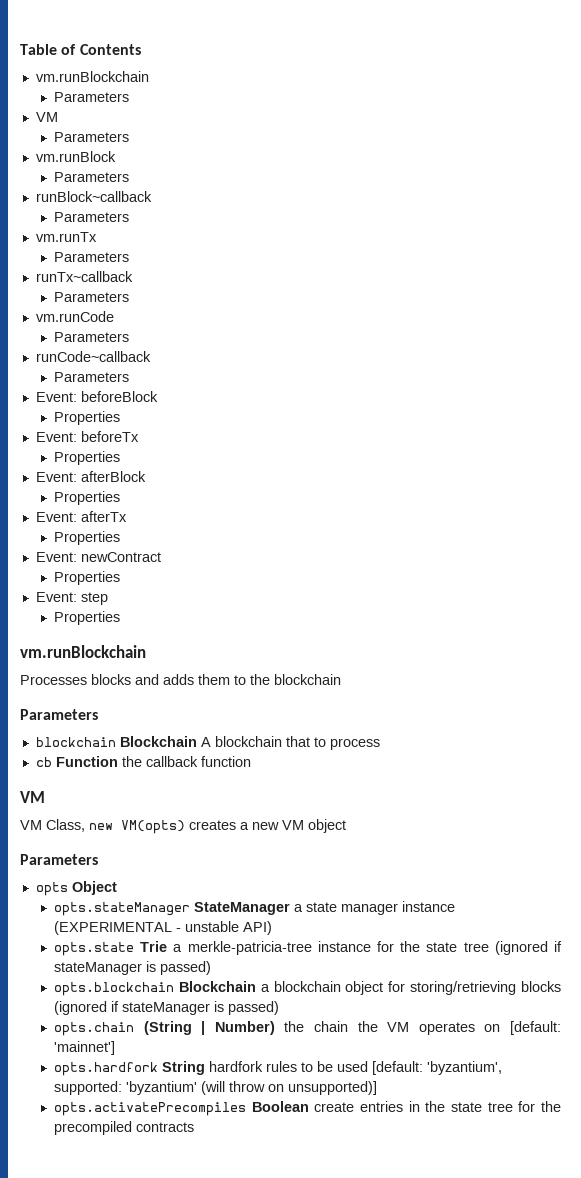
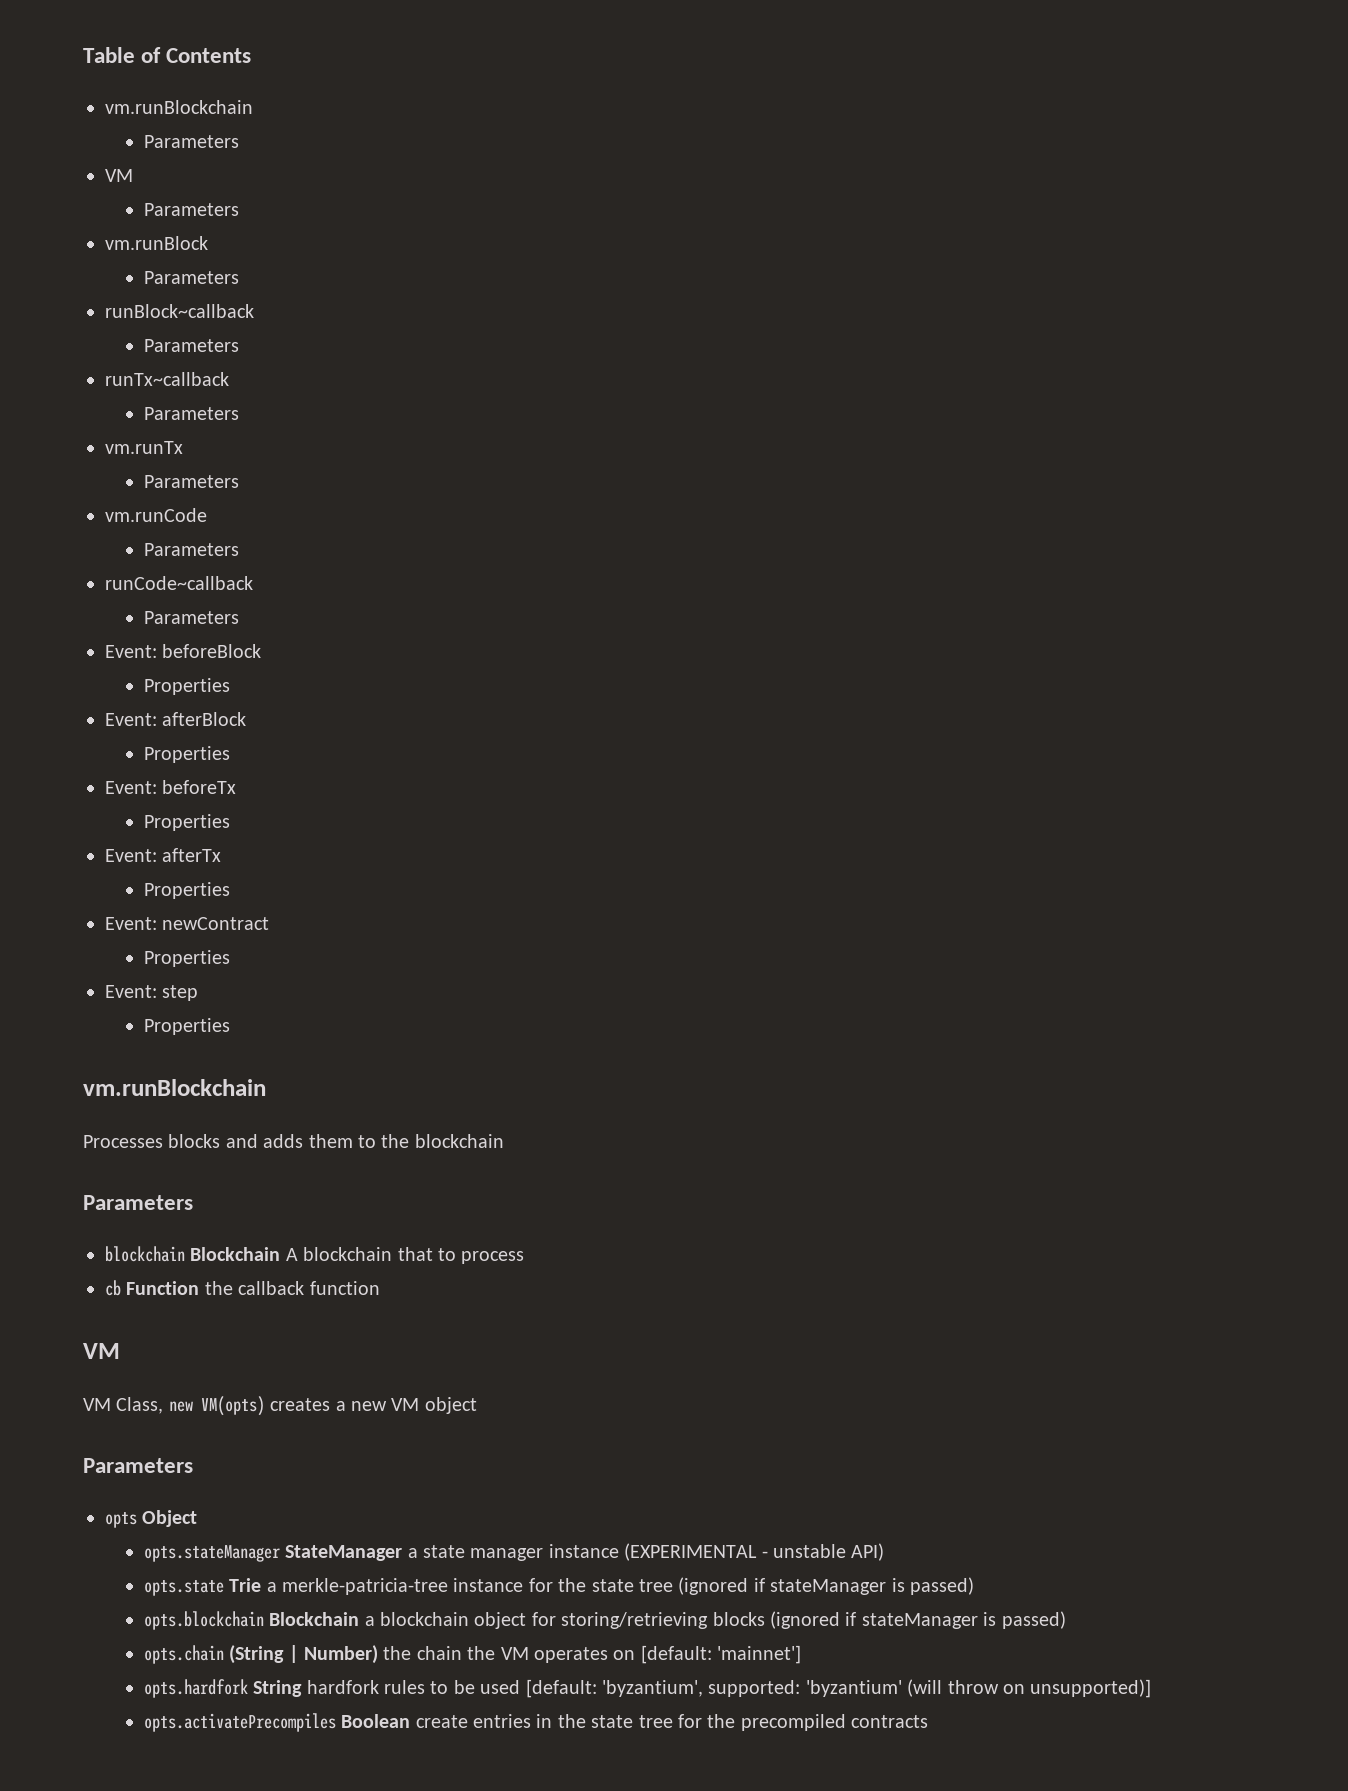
[35,232,97,242] [54,252,130,262] [35,271,133,282] vm.runTx // Parameters // runTx~callback -> [105,372,229,386] [143,407,239,420] [105,441,183,454] runTx~callback // Parameters // vm.runTx
[80,431,139,442] [54,451,121,465] [35,471,146,482] beforeTx // Properties // Event: afterBlock -> [162,712,247,726] [143,746,230,763] [105,780,237,794] afterBlock // Properties // Event: beforeTx

